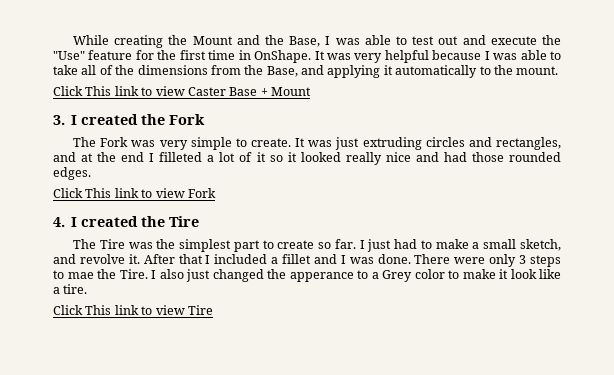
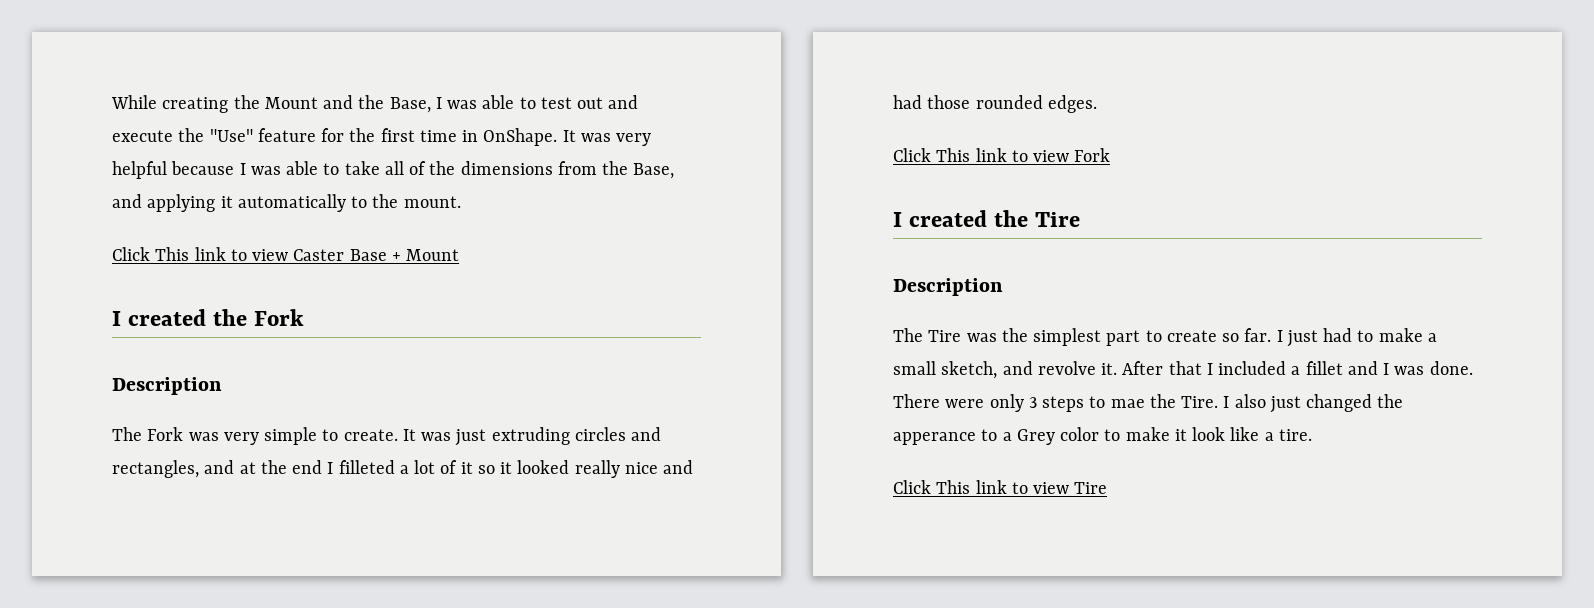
[53,115,65,125] 3. -> (460, 255) none
(206, 119) none -> [112,377,222,395] // Description
[53,217,65,227] 4. -> (1111, 155) none
(200, 221) none -> [893,278,1003,296] // Description

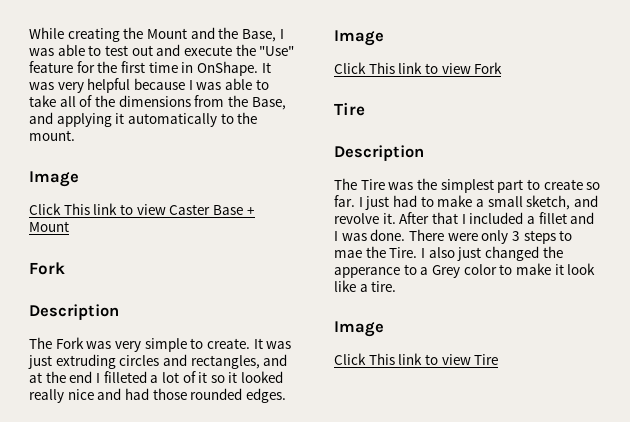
(461, 202) none -> [29,171,79,187] // Image
[112,309,248,326] I created the -> (69, 226) none
(1097, 104) none -> [334,30,384,46] // Image
[893,210,1029,227] I created the -> (503, 68) none
(1312, 435) none -> [334,321,384,337] // Image

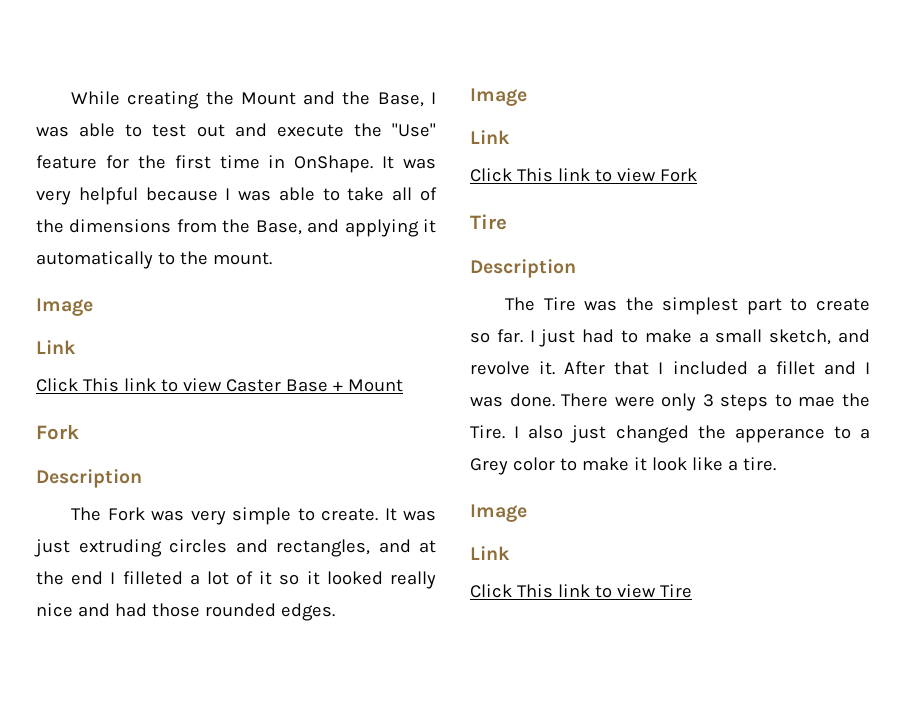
(79, 179) none -> [36,340,76,354] // Link
(384, 38) none -> [470,130,510,144] // Link
(384, 329) none -> [470,546,510,560] // Link

